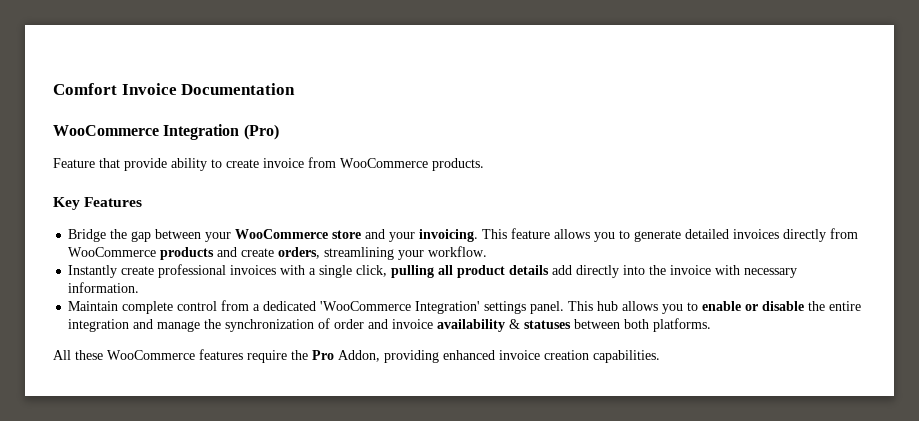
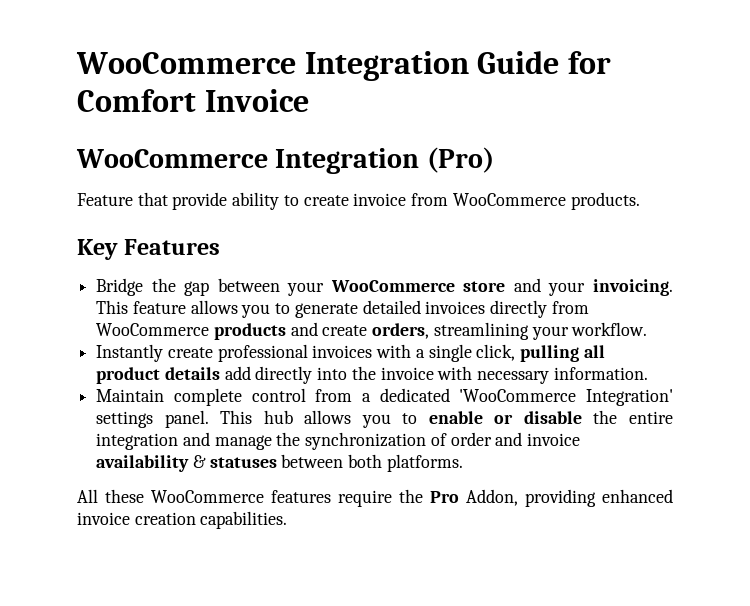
(53, 89) none -> [76,51,611,81] WooCommerce Integration Guide for
[181,83,296,95] Documentation -> (309, 100) none

